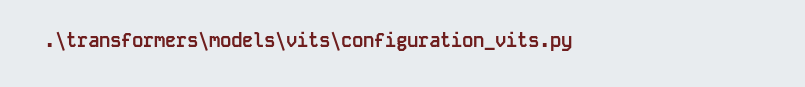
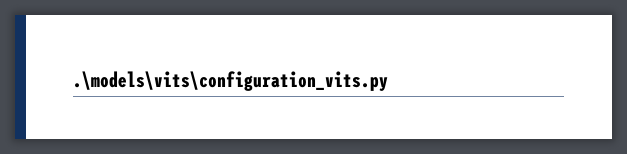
[44,31,572,51] .\transformers\models\vits\configuration_vits.py -> [73,71,388,91] .\models\vits\configuration_vits.py

